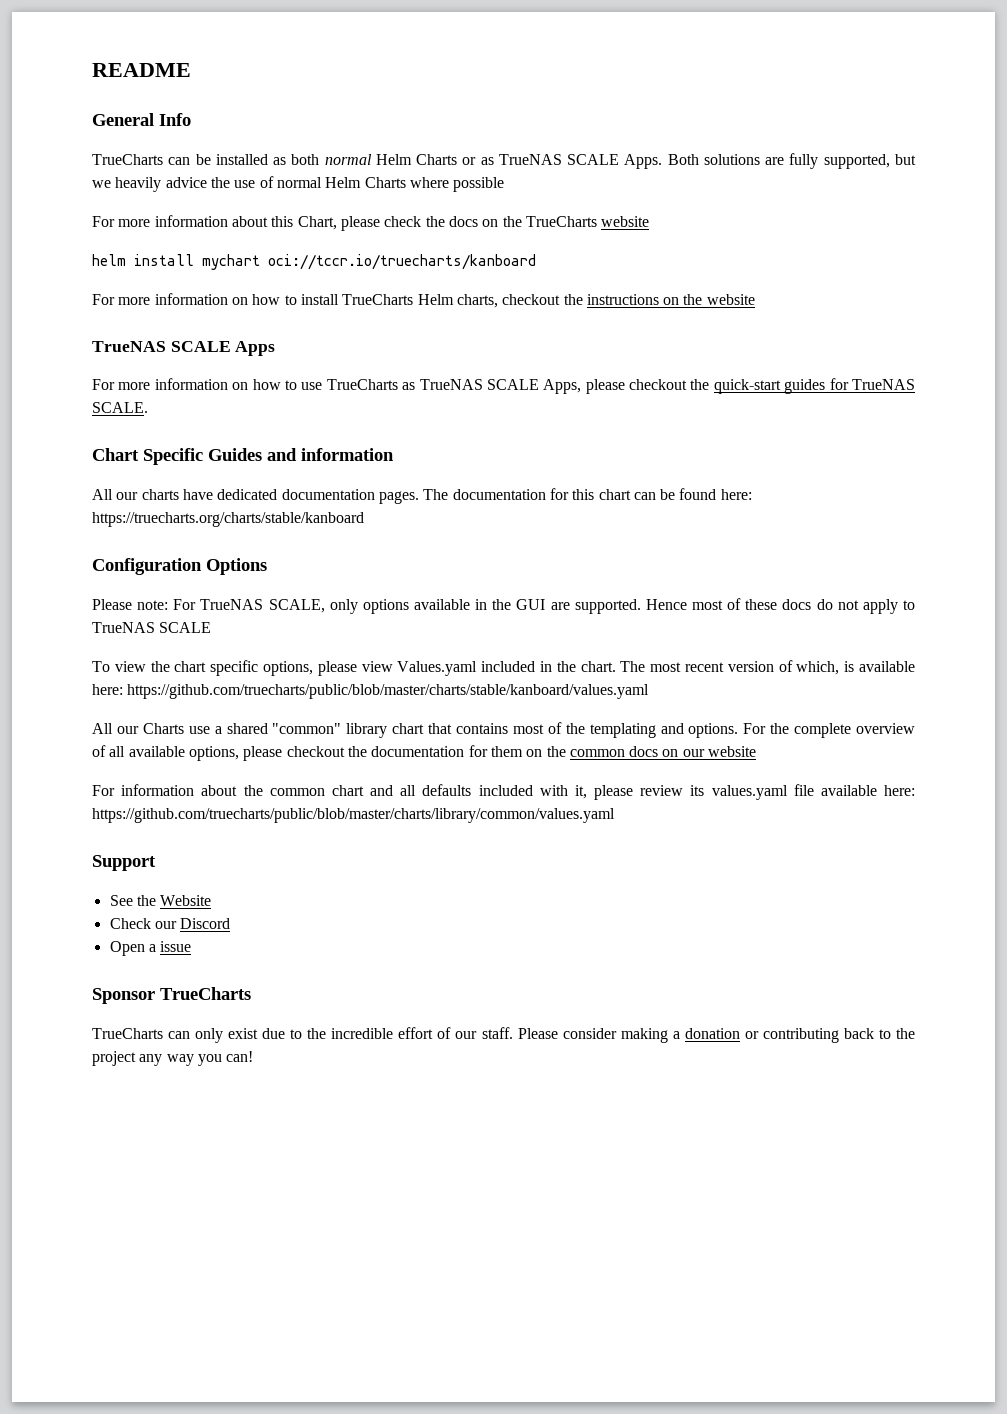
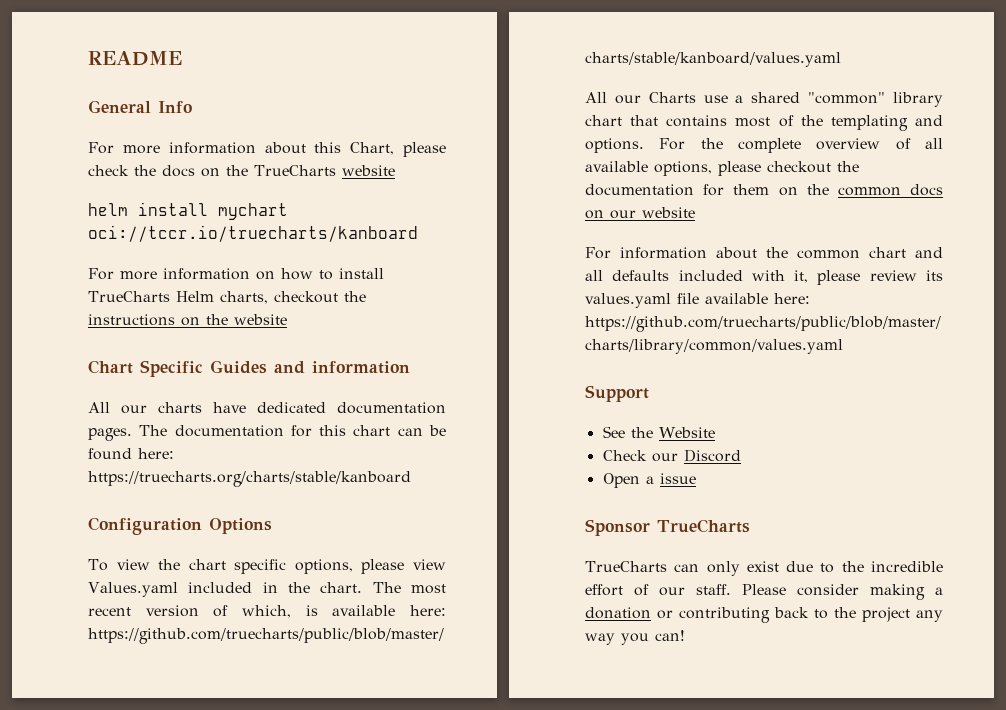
[92,153,917,169] [92,176,505,192] // TrueCharts can be installed as both normal Helm Charts or as TrueNAS SCALE Apps. Both solutions are fully supported, but we heavily advice the use of normal Helm Charts where possible -> (192, 107) none
[92,341,276,356] [92,378,916,394] [92,402,148,413] // TrueNAS SCALE Apps // For more information on how to use TrueCharts as TrueNAS SCALE Apps, please checkout the quick-start guides for TrueNAS SCALE. -> (287, 319) none
[92,598,915,614] [92,622,212,633] // Please note: For TrueNAS SCALE, only options available in the GUI are supported. Hence most of these docs do not apply to TrueNAS SCALE -> (272, 526) none

